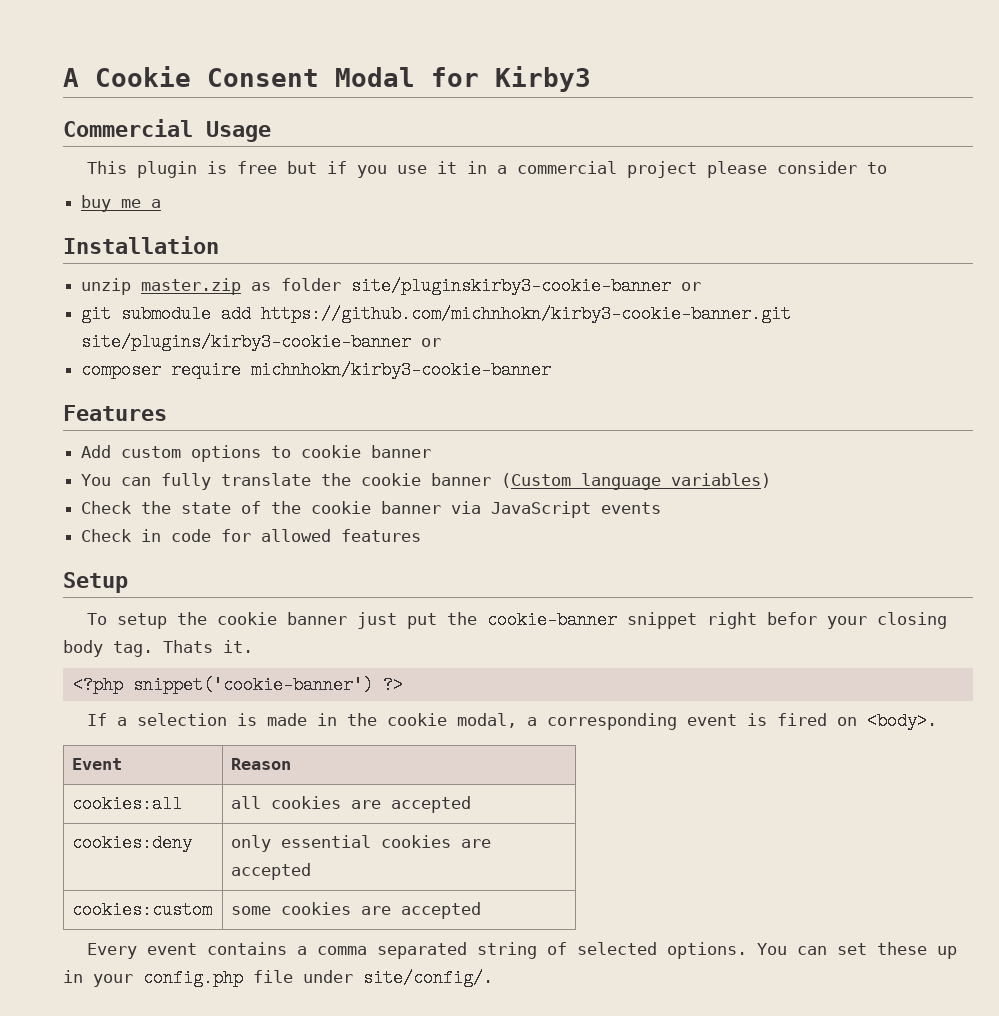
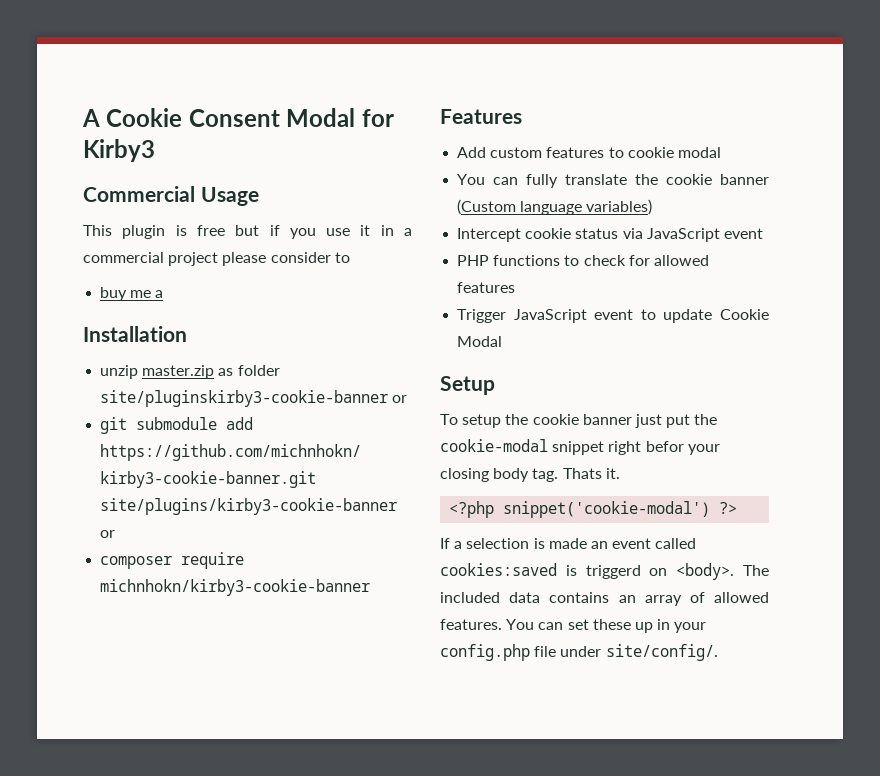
[191,445,262,462] options -> [546,147,605,158] features
[371,445,432,458] banner -> [677,147,721,158] modal
[81,501,662,518] [81,529,422,542] Check the state of the cookie banner via JavaScript events // Check in code for allowed features -> [457,228,763,242] [457,255,709,266] [457,282,516,293] [457,309,769,323] [457,336,503,347] Intercept cookie status via JavaScript event // PHP functions to check for allowed features // Trigger JavaScript event to update Cookie Modal
[487,611,618,629] cookie-banner -> [440,439,548,452] cookie-modal
[132,676,373,694] snippet('cookie-banner') -> [503,501,711,518] snippet('cookie-modal')
[317,712,938,730] [72,758,123,770] [231,758,292,770] [72,795,183,813] [231,796,472,813] [72,834,193,852] [231,835,492,852] [231,863,312,880] [72,901,213,919] [231,902,482,919] [87,942,748,959] in the cookie modal, a corresponding event is fired on <body>. // Event | Reason // cookies:all | all cookies are accepted // cookies:deny | only essential cookies are accepted // cookies:custom | some cookies are accepted // Every event contains a comma separated string of selected options. -> [590,538,697,549] [440,563,769,580] [440,592,769,606] [440,619,502,630] an event called cookies:saved is triggerd on <body>. The included data contains an array of allowed features.

